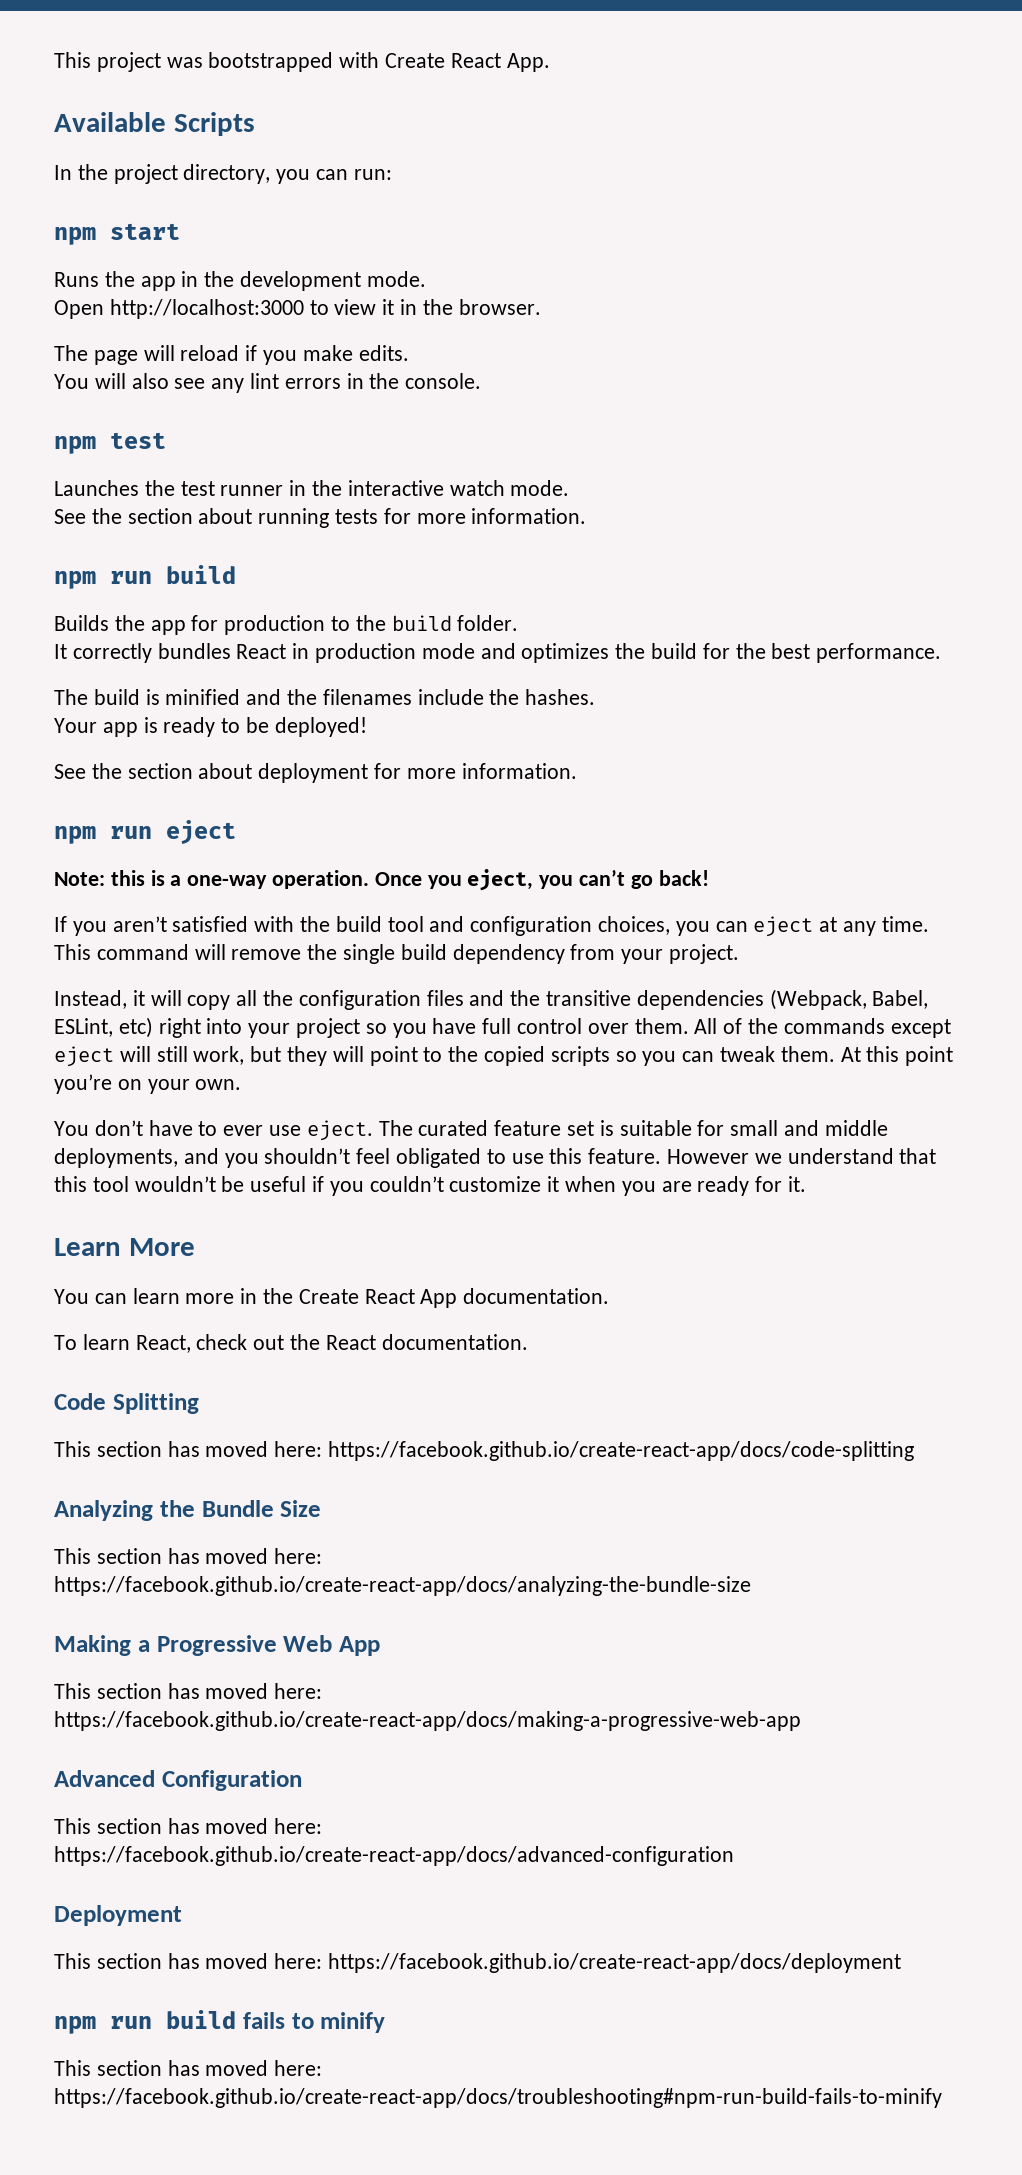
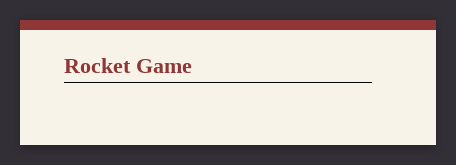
[54,52,550,72] [54,112,255,136] [54,164,392,184] [54,223,180,245] [54,271,426,291] [54,299,541,319] [54,345,409,365] [54,373,482,393] [54,432,166,454] [54,480,570,496] [54,508,587,528] [54,565,236,589] [54,615,519,635] [54,643,942,663] [54,689,596,705] [54,717,367,737] [54,763,577,783] [54,820,236,844] [54,869,709,891] [54,916,929,937] [54,944,740,964] [54,989,929,1010] [54,1017,951,1038] [54,1046,954,1067] [54,1074,242,1094] [54,1120,888,1141] [54,1148,937,1168] [54,1176,807,1196] [54,1238,195,1256] [54,1288,610,1308] [54,1334,528,1353] [54,1393,199,1414] [54,1441,915,1461] [54,1500,322,1521] [54,1548,323,1564] [54,1576,751,1596] [54,1635,380,1656] [54,1683,323,1699] [54,1711,801,1731] [54,1770,302,1791] [54,1818,323,1834] [54,1846,734,1866] [54,1905,182,1926] [54,1953,902,1973] [54,2010,386,2034] [54,2060,323,2076] [54,2088,942,2108] This project was bootstrapped with Create React App. // Available Scripts // In the project directory, you can run: // npm start // Runs the app in the development mode. // Open http://localhost:3000 to view it in the browser. // The page will reload if you make edits. // You will also see any lint errors in the console. // npm test // Launches the test runner in the interactive watch mode. // See the section about running tests for more information. // npm run build // Builds the app for production to the build folder. // It correctly bundles React in production mode and optimizes the build for the best performance. // The build is minified and the filenames include the hashes. // Your app is ready to be deployed! // See the section about deployment for more information. // npm run eject // Note: this is a one-way operation. Once you eject, you can’t go back! // If you aren’t satisfied with the build tool and configuration choices, you can eject at any time. This command will remove the single build dependency from your project. // Instead, it will copy all the configuration files and the transitive dependencies (Webpack, Babel, ESLint, etc) right into your project so you have full control over them. All of the commands except eject will still work, but they will point to the copied scripts so you can tweak them. At this point you’re on your own. // You don’t have to ever use eject. The curated feature set is suitable for small and middle deployments, and you shouldn’t feel obligated to use this feature. However we understand that this tool wouldn’t be useful if you couldn’t customize it when you are ready for it. // Learn More // You can learn more in the Create React App documentation. // To learn React, check out the React documentation. // Code Splitting // This section has moved here: https://facebook.github.io/create-react-app/docs/code-splitting // Analyzing the Bundle Size // This section has moved here: https://facebook.github.io/create-react-app/docs/analyzing-the-bundle-size // Making a Progressive Web App // This section has moved here: https://facebook.github.io/create-react-app/docs/making-a-progressive-web-app // Advanced Configuration // This section has moved here: https://facebook.github.io/create-react-app/docs/advanced-configuration // Deployment // This section has moved here: https://facebook.github.io/create-react-app/docs/deployment // npm run build fails to minify // This section has moved here: https://facebook.github.io/create-react-app/docs/troubleshooting#npm-run-build-fails-to-minify -> [64,58,192,73] Rocket Game

